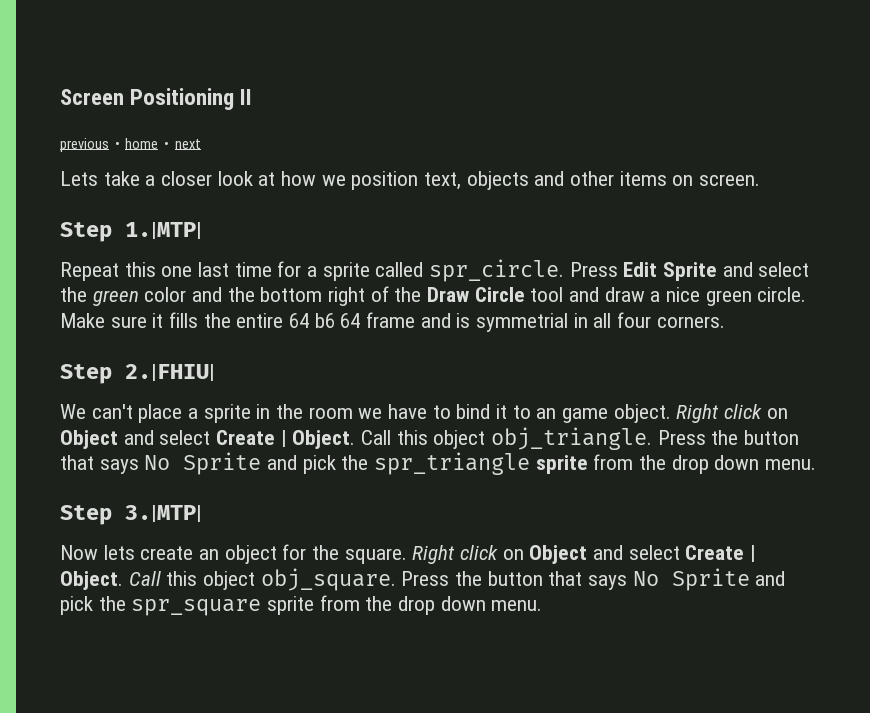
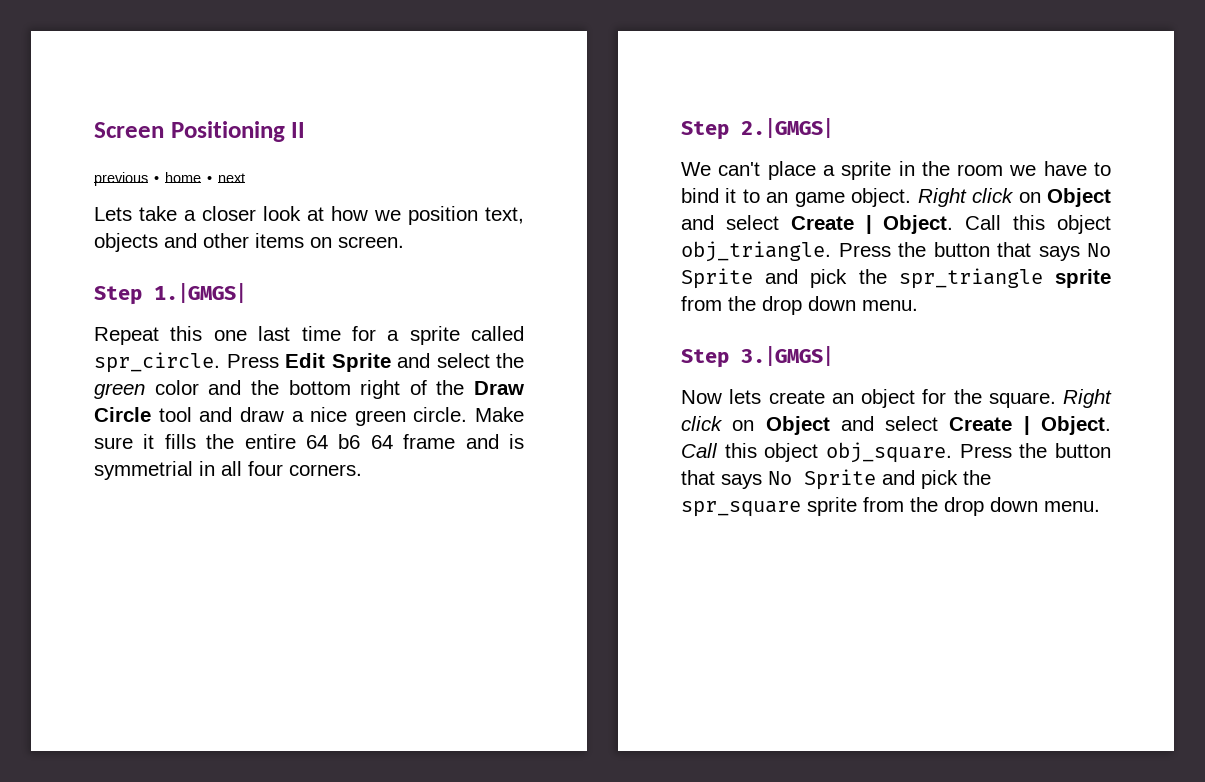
[125,222,202,239] 1.|MTP| -> [154,283,246,303] 1.|GMGS|
[125,364,215,381] 2.|FHIU| -> [741,118,833,138] 2.|GMGS|
[125,505,202,522] 3.|MTP| -> [741,346,833,366] 3.|GMGS|

